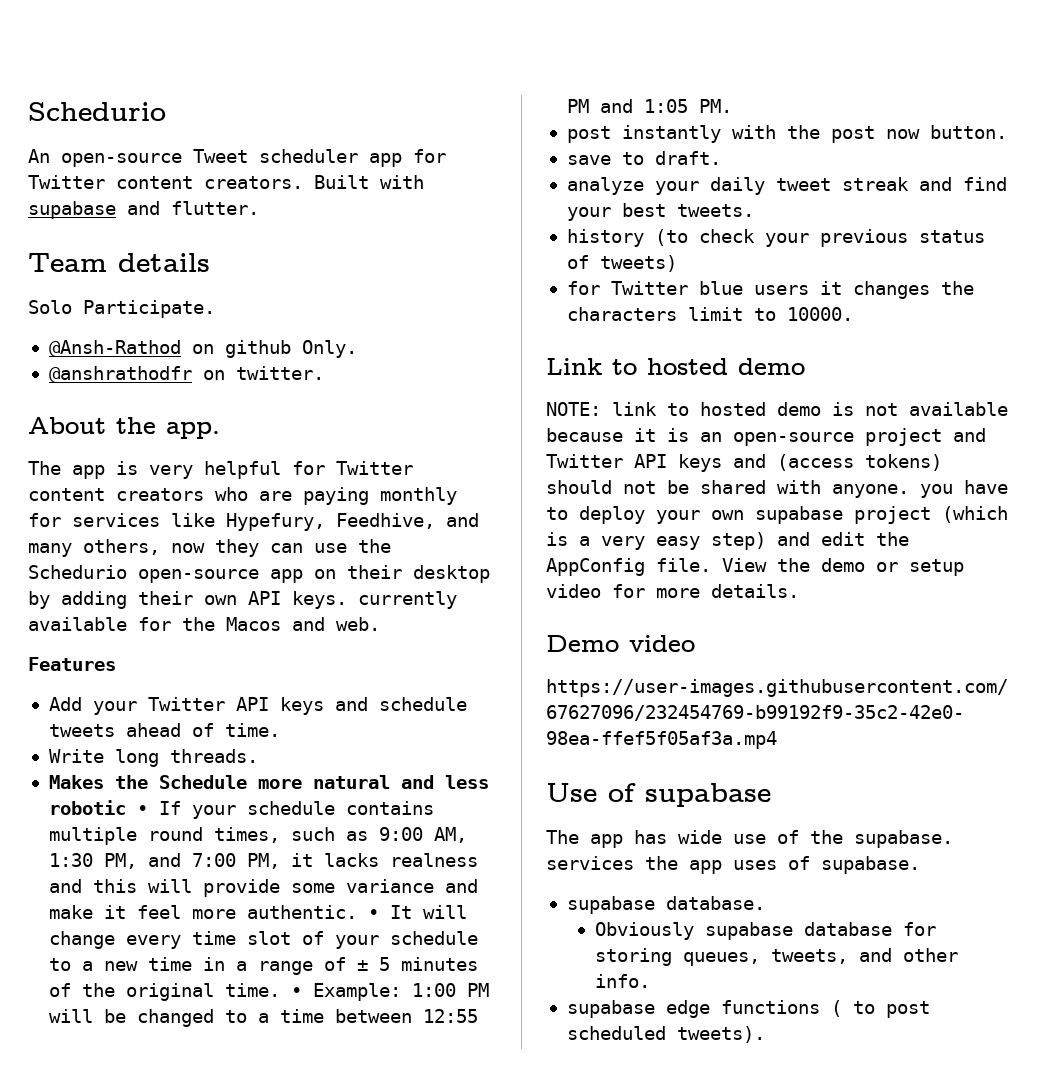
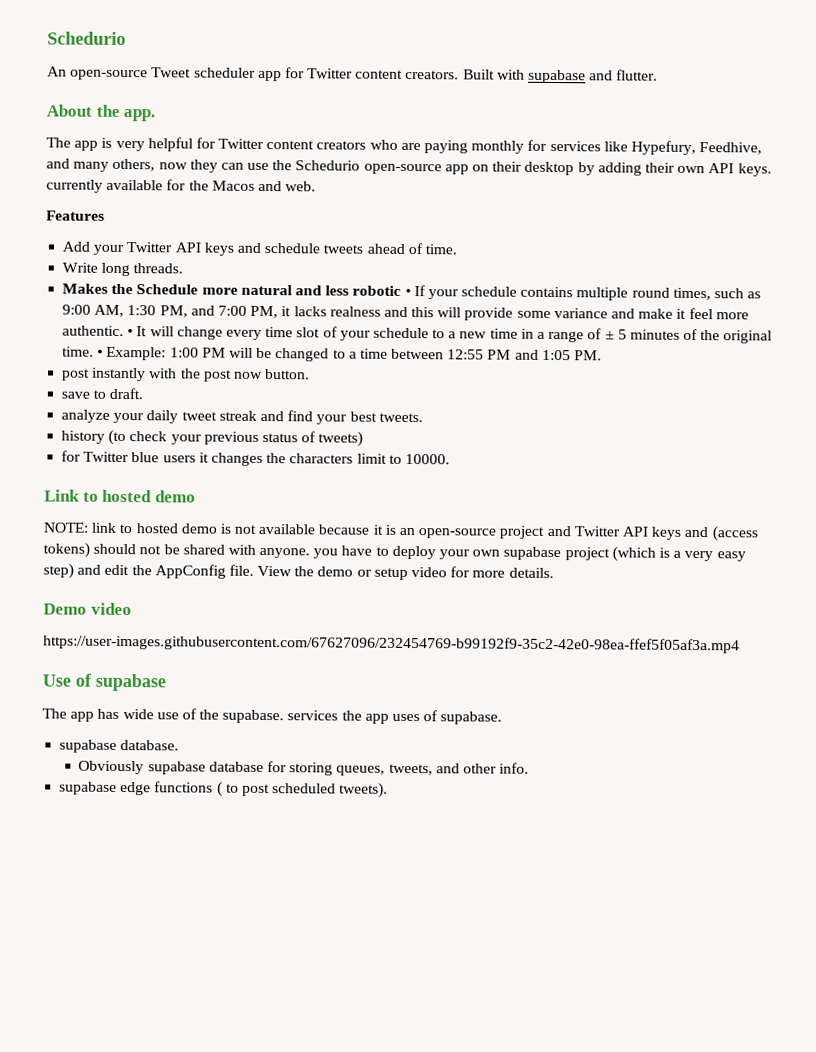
[28,253,210,272] [28,300,215,318] [48,340,357,358] [48,366,324,383] // Team details // Solo Participate. // @Ansh-Rathod on github Only. // @anshrathodfr on twitter. -> (659, 75) none

